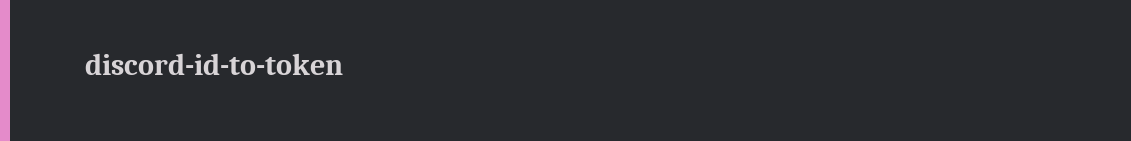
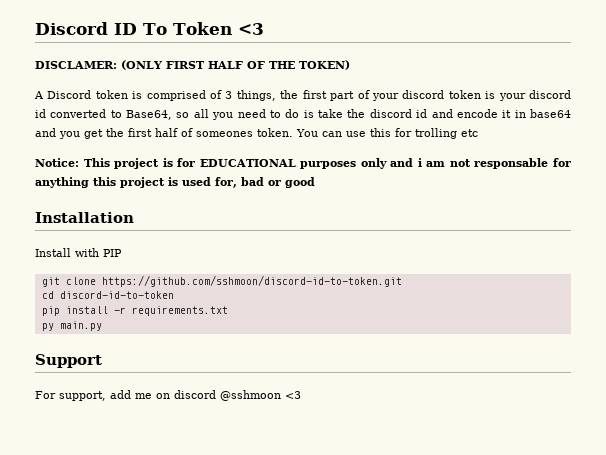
[85,53,343,75] discord-id-to-token -> [35,22,264,35] [35,60,350,70] [34,90,572,101] [35,109,571,120] [35,128,478,139] [35,158,572,169] [35,177,315,188] [35,212,134,223] [35,248,122,257] [41,275,402,287] [41,291,174,299] [41,306,228,316] [41,321,102,331] [35,354,102,368] [35,390,301,401] Discord ID To Token <3 // DISCLAMER: (ONLY FIRST HALF OF THE TOKEN) // A Discord token is comprised of 3 things, the first part of your discord token is your discord id converted to Base64, so all you need to do is take the discord id and encode it in base64 and you get the first half of someones token. You can use this for trolling etc // Notice: This project is for EDUCATIONAL purposes only and i am not responsable for anything this project is used for, bad or good // Installation // Install with PIP // git clone https://github.com/sshmoon/discord-id-to-token.git // cd discord-id-to-token // pip install -r requirements.txt // py main.py // Support // For support, add me on discord @sshmoon <3

